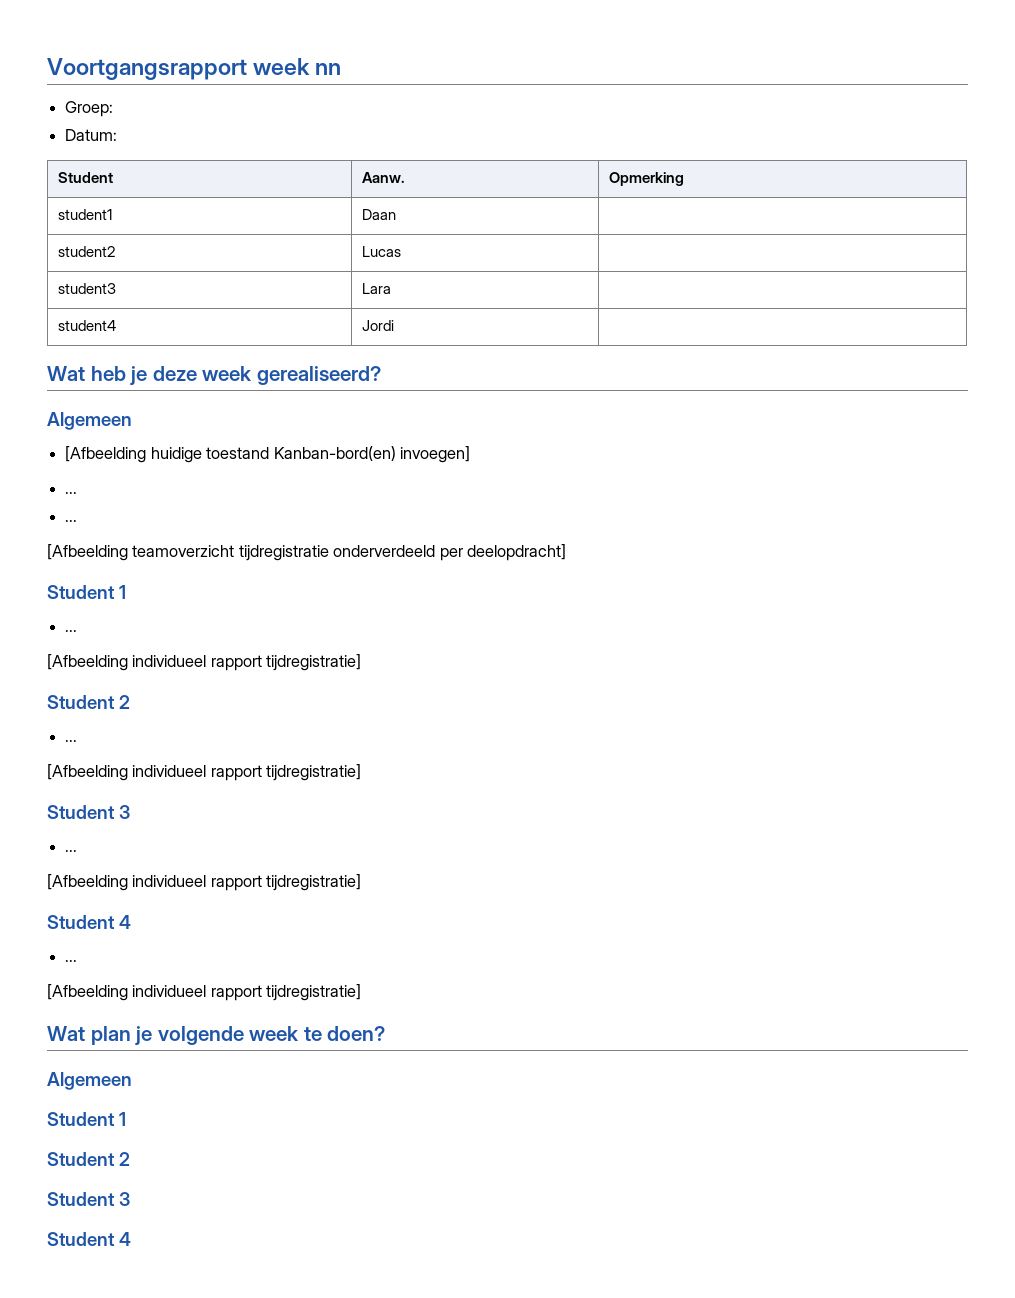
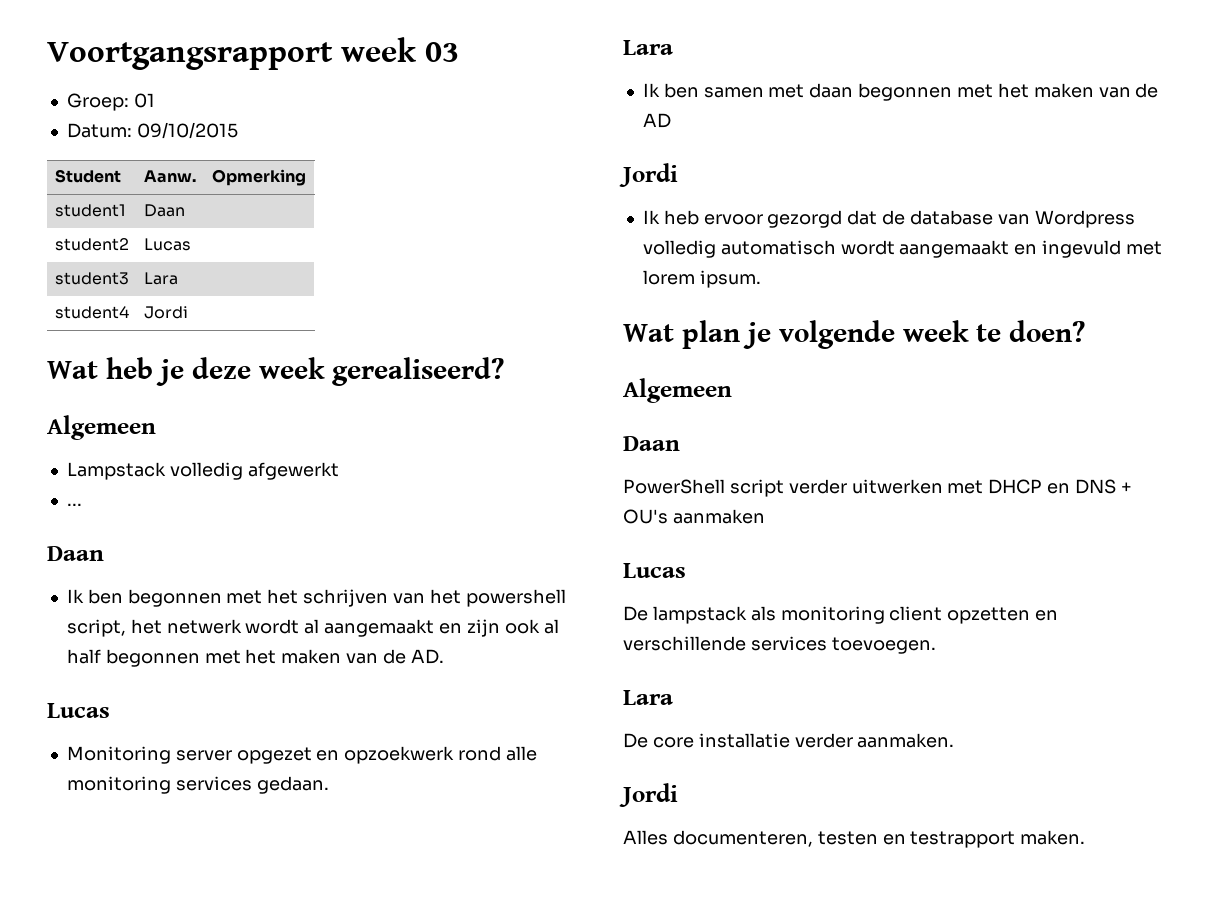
[315,63,342,75] nn -> [425,42,459,62] 03
(114, 109) none -> [133,93,155,108] 01
(118, 135) none -> [136,122,238,139] 09/10/2015
[65,446,470,463] [65,492,78,494] [65,520,78,522] [47,544,567,561] [47,585,126,599] [65,630,78,632] [47,654,362,671] [47,695,130,709] [65,740,78,742] [47,764,362,781] [47,805,130,819] [65,850,78,852] [47,874,362,891] [47,915,131,929] [65,960,78,962] [47,984,362,1001] [Afbeelding huidige toestand Kanban-bord(en) invoegen] // ... // ... // [Afbeelding teamoverzicht tijdregistratie onderverdeeld per deelopdracht] // Student 1 // ... // [Afbeelding individueel rapport tijdregistratie] // Student 2 // ... // [Afbeelding individueel rapport tijdregistratie] // Student 3 // ... // [Afbeelding individueel rapport tijdregistratie] // Student 4 // ... // [Afbeelding individueel rapport tijdregistratie] -> [66,462,339,480] [66,503,82,506] [47,546,104,561] [66,589,566,607] [66,619,559,637] [66,649,444,667] [47,703,110,718] [66,746,537,764] [66,776,329,794] [623,40,673,55] [642,83,1159,101] [642,113,671,128] [619,163,678,187] [642,210,1135,228] [642,240,1162,258] [642,270,761,288] Lampstack volledig afgewerkt // ... // Daan // Ik ben begonnen met het schrijven van het powershell script, het netwerk wordt al aangemaakt en zijn ook al half begonnen met het maken van de AD. // Lucas // Monitoring server opgezet en opzoekwerk rond alle monitoring services gedaan. // Lara // Ik ben samen met daan begonnen met het maken van de AD // Jordi // Ik heb ervoor gezorgd dat de database van Wordpress volledig automatisch wordt aangemaakt en ingevuld met lorem ipsum.
[47,1112,126,1126] [47,1152,130,1166] [47,1192,130,1206] [47,1232,131,1246] Student 1 // Student 2 // Student 3 // Student 4 -> [623,436,680,451] [623,479,1132,497] [623,509,765,524] [623,563,686,578] [623,606,1059,624] [623,636,936,654] [623,690,673,705] [623,733,955,748] [619,783,678,807] [623,830,1086,848] Daan // PowerShell script verder uitwerken met DHCP en DNS + OU's aanmaken // Lucas // De lampstack als monitoring client opzetten en verschillende services toevoegen. // Lara // De core installatie verder aanmaken. // Jordi // Alles documenteren, testen en testrapport maken.

